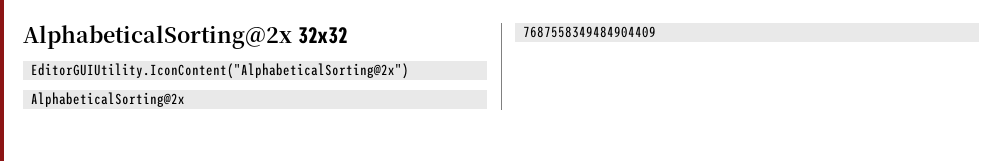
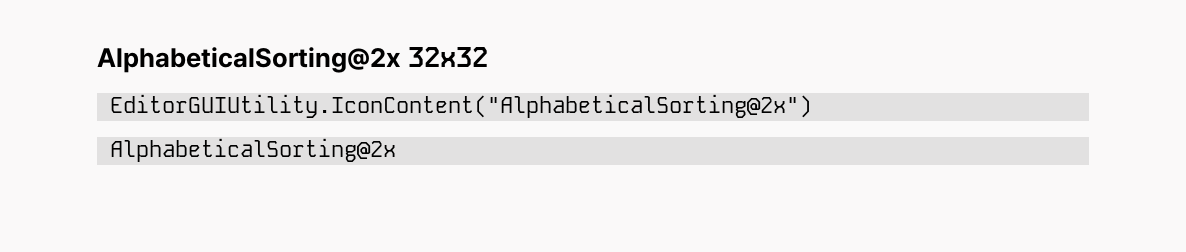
[523,26,657,38] // 7687558349484904409 -> (396, 150) none

